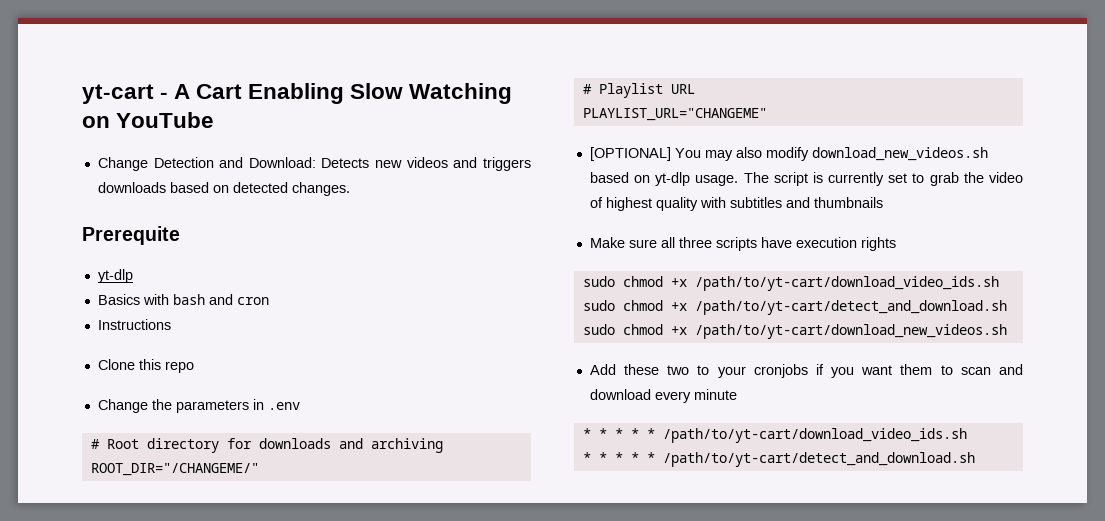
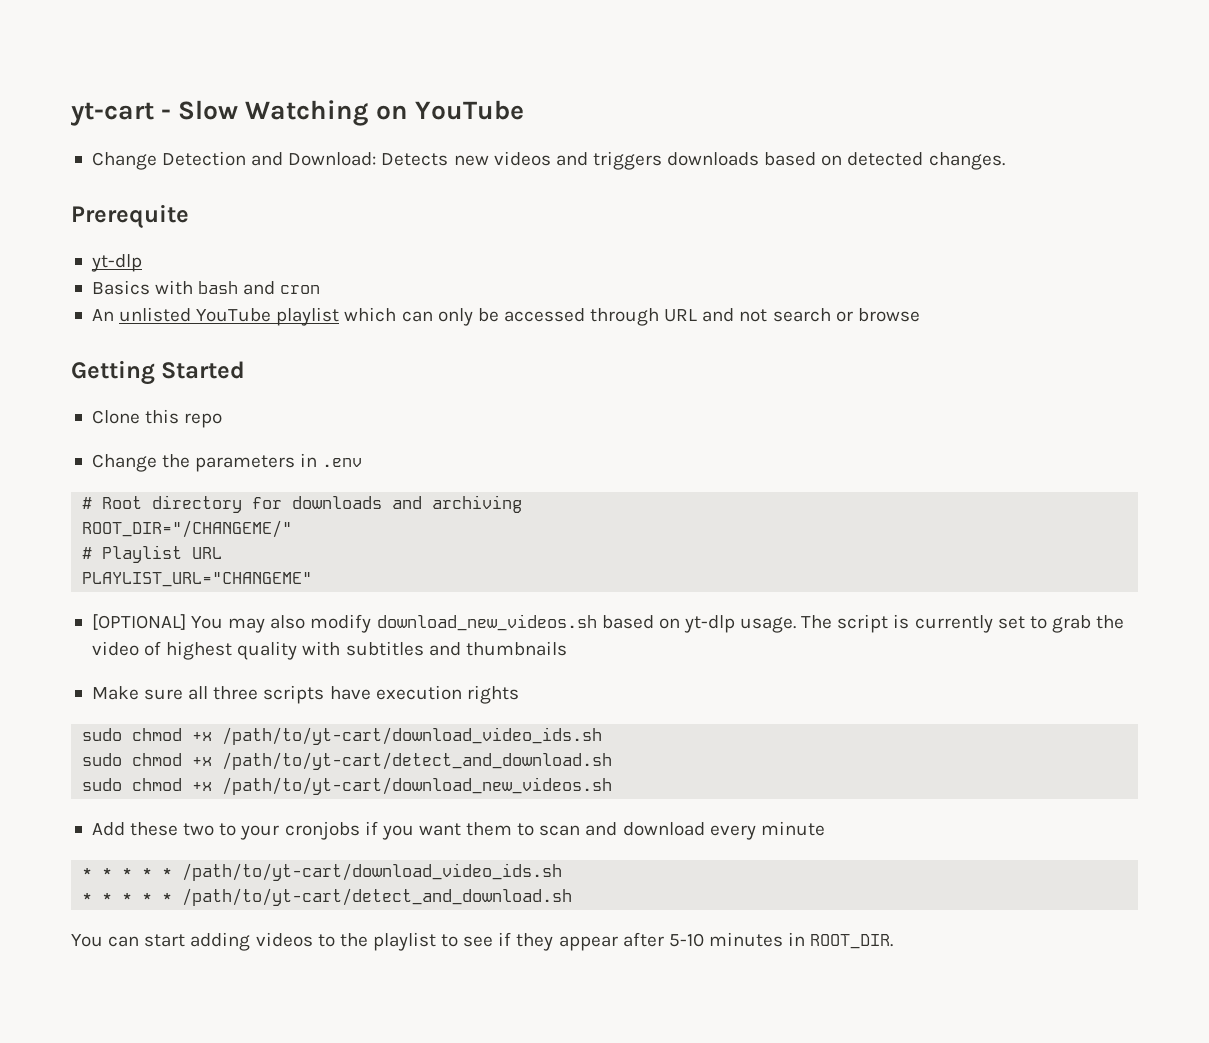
[174,83,345,104] A Cart Enabling -> (172, 114) none
[97,319,171,330] Instructions -> [91,307,920,326] [71,360,246,385] An unlisted YouTube playlist which can only be accessed through URL and not search or browse // Getting Started
(975, 459) none -> [71,932,894,951] // You can start adding videos to the playlist to see if they appear after 5-10 minutes in ROOT_DIR.

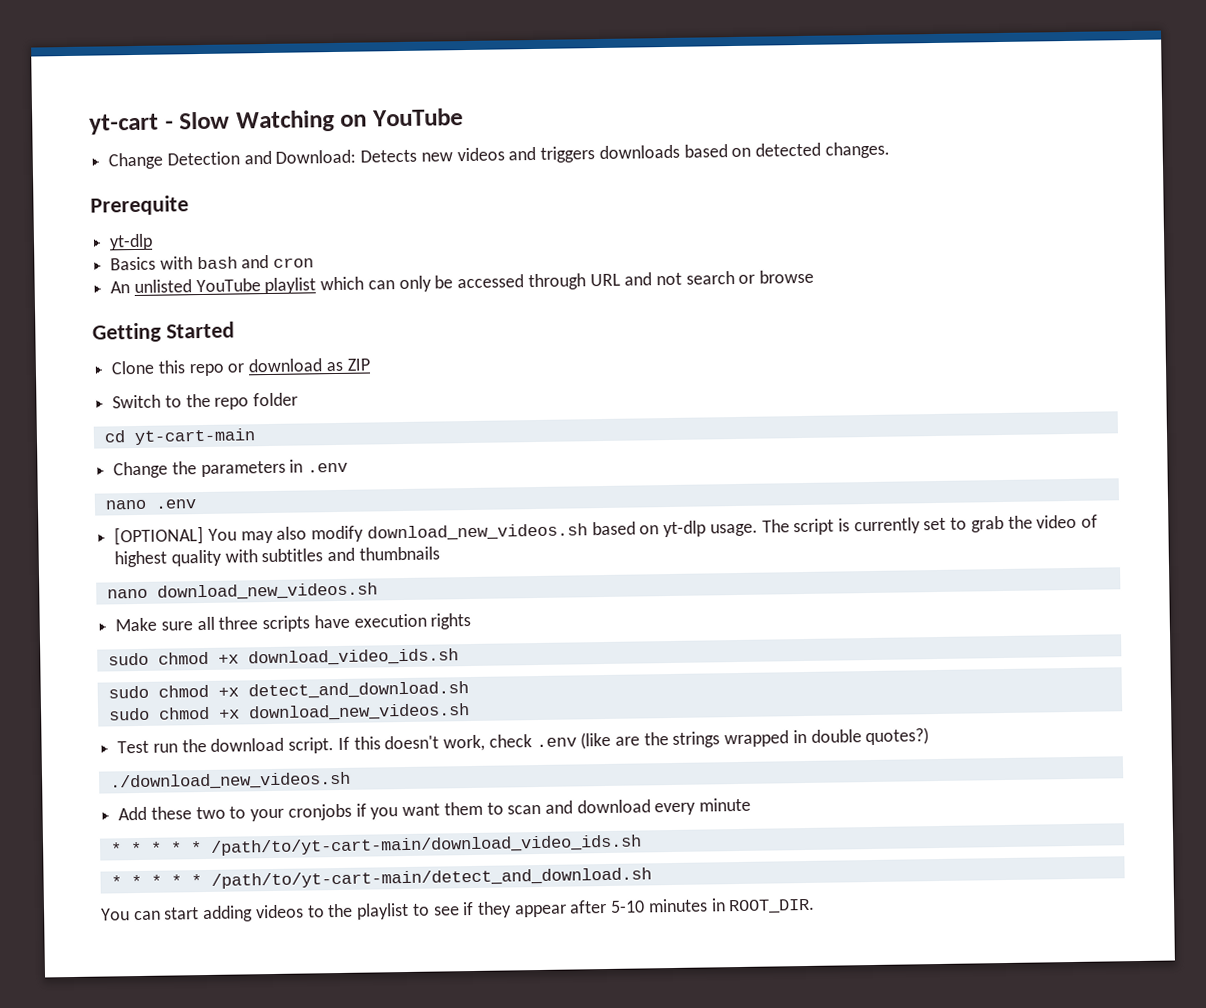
(223, 420) none -> [227,358,370,373] [112,392,299,410] [103,428,256,446] or download as ZIP // Switch to the repo folder // cd yt-cart-main
[82,495,523,513] [82,520,293,538] [82,545,223,563] [82,572,313,587] # Root directory for downloads and archiving // ROOT_DIR="/CHANGEME/" // # Playlist URL // PLAYLIST_URL="CHANGEME" -> [104,499,197,510] nano .env
(567, 648) none -> [106,582,378,601] // nano download_new_videos.sh
[222,727,603,745] [82,752,613,770] [82,777,613,795] /path/to/yt-cart/download_video_ids.sh // sudo chmod +x /path/to/yt-cart/detect_and_download.sh // sudo chmod +x /path/to/yt-cart/download_new_videos.sh -> [247,648,459,667] [107,681,469,700] [108,703,470,722] [117,727,930,754] [109,771,351,791] download_video_ids.sh // sudo chmod +x detect_and_download.sh // sudo chmod +x download_new_videos.sh // Test run the download script. If this doesn't work, check .env (like are the strings wrapped in double quotes?) // ./download_new_videos.sh
[182,863,563,881] [82,888,573,906] /path/to/yt-cart/download_video_ids.sh // * * * * * /path/to/yt-cart/detect_and_download.sh -> [210,834,642,856] [110,867,652,889] /path/to/yt-cart-main/download_video_ids.sh // * * * * * /path/to/yt-cart-main/detect_and_download.sh

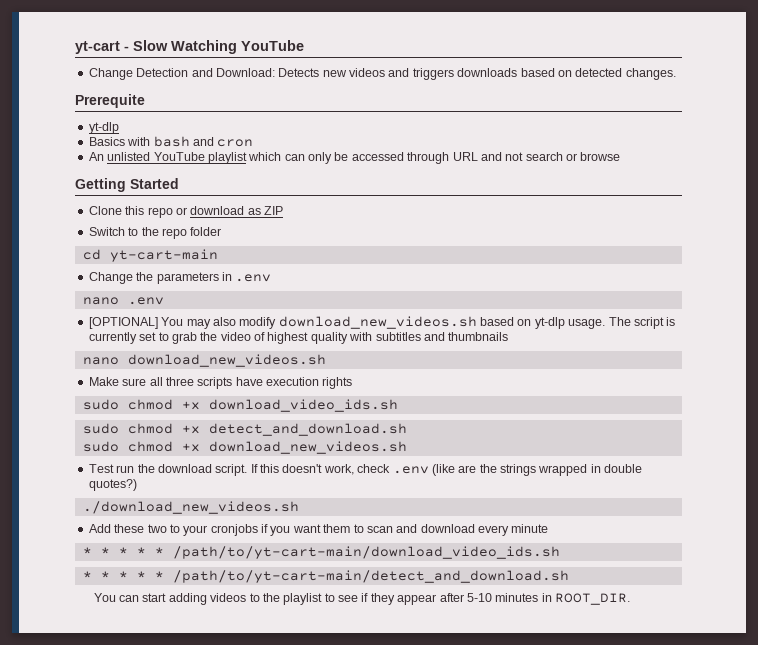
[340,114,368,127] on -> (237, 47) none

